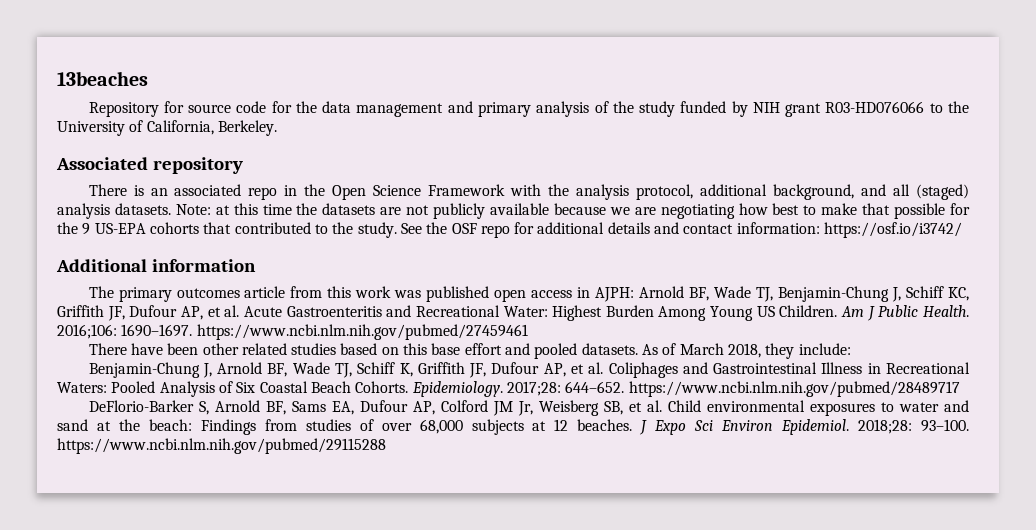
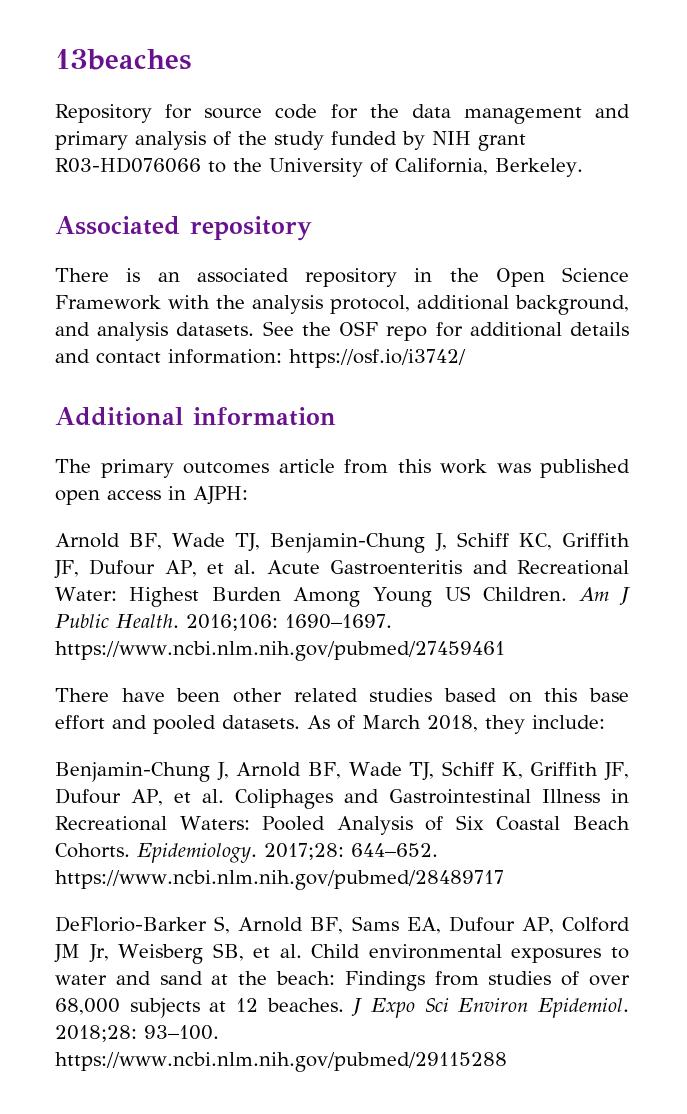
[248,187,278,200] repo -> [305,268,397,287] repository
[893,184,969,200] [57,203,970,219] [57,222,397,238] all (staged) analysis datasets. Note: at this time the datasets are not publicly available because we are negotiating how best to make that possible for the 9 US-EPA cohorts that contributed to the study. -> [97,322,255,341] analysis datasets.
(635, 294) none -> (248, 495) //

